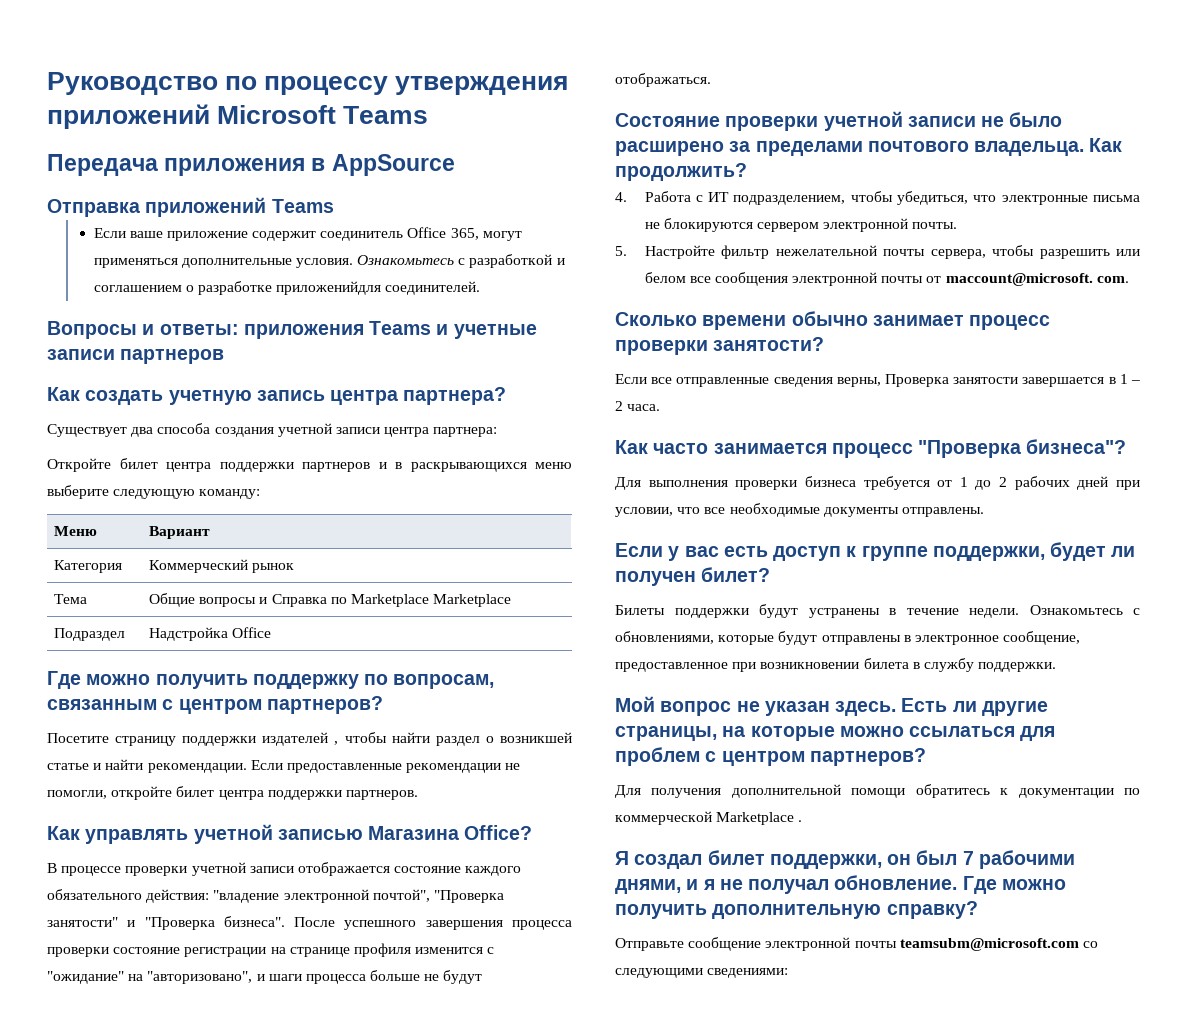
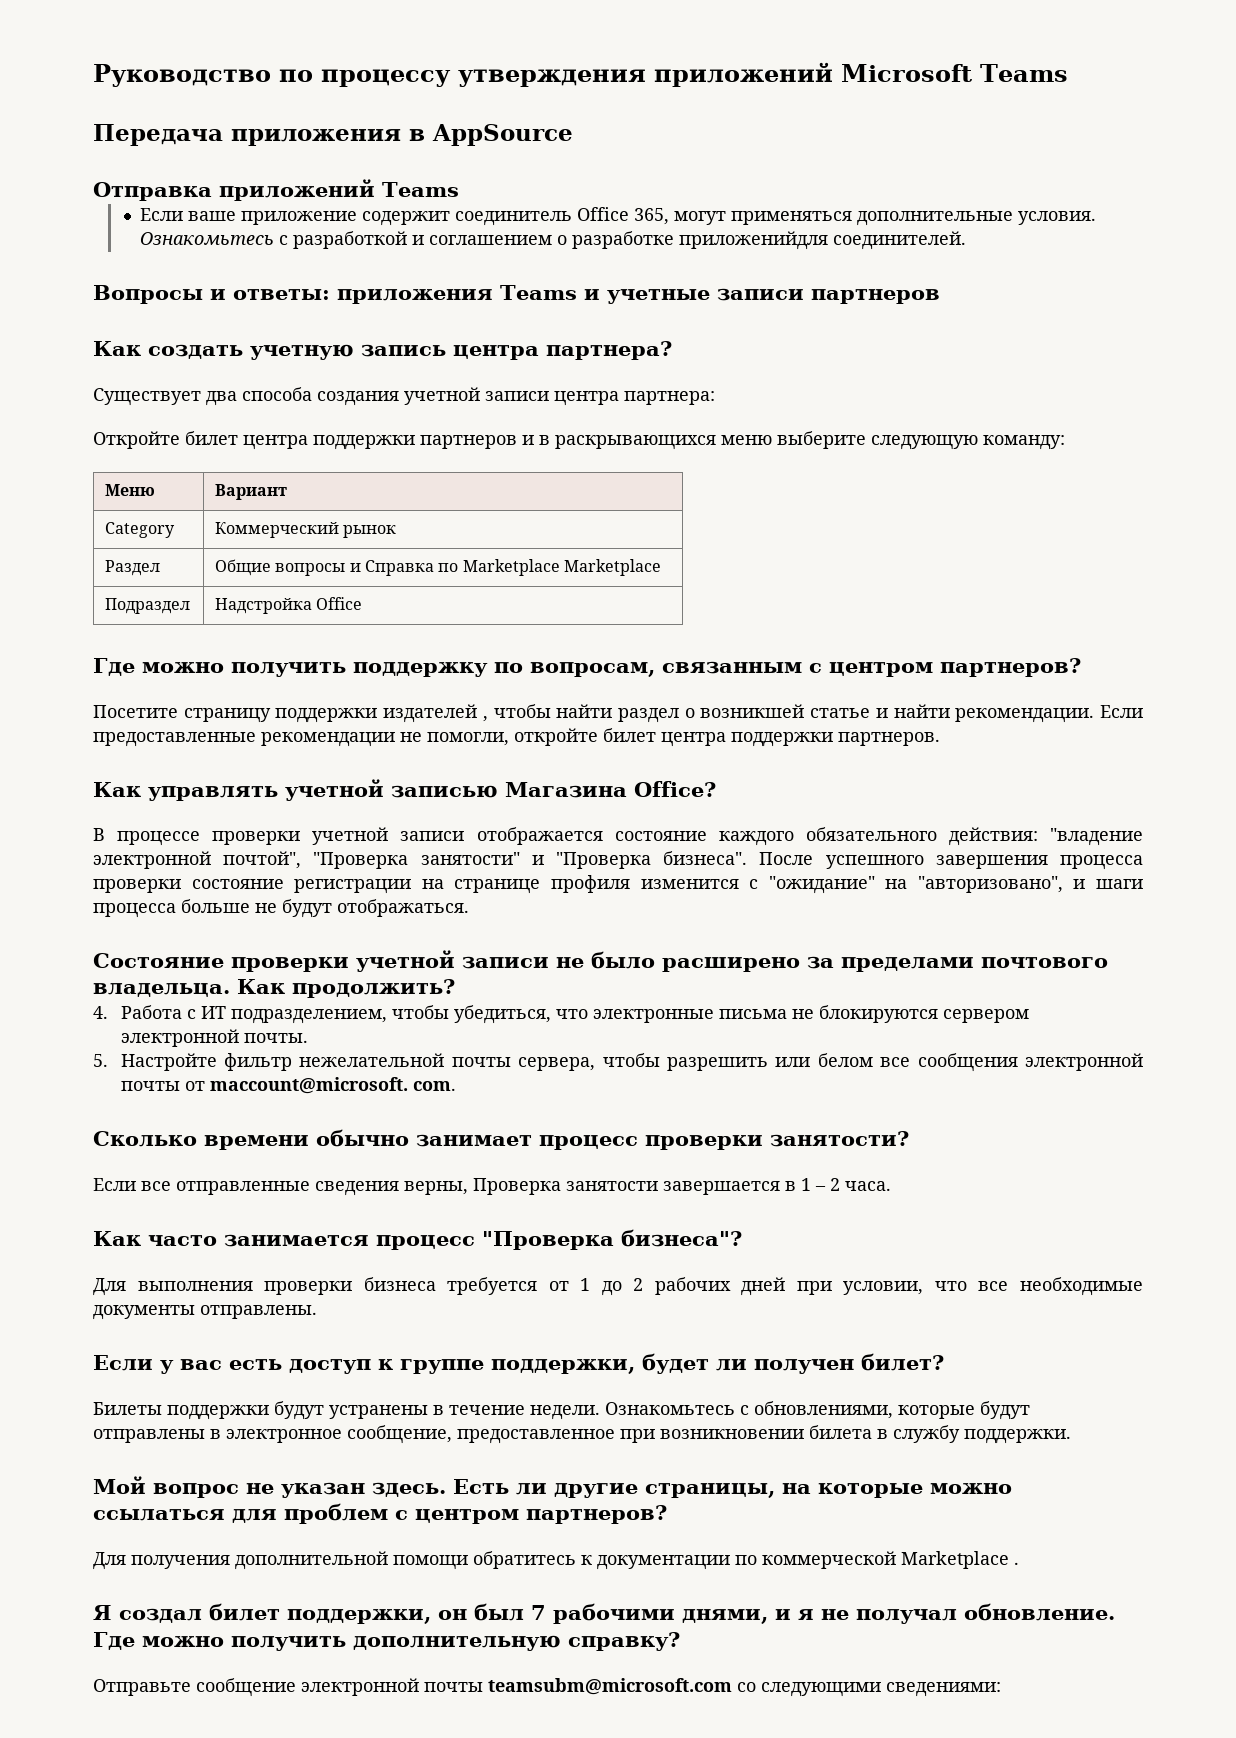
[54,560,123,573] Категория -> [105,522,176,538] Category
[54,594,88,604] Тема -> [105,560,161,576] Раздел

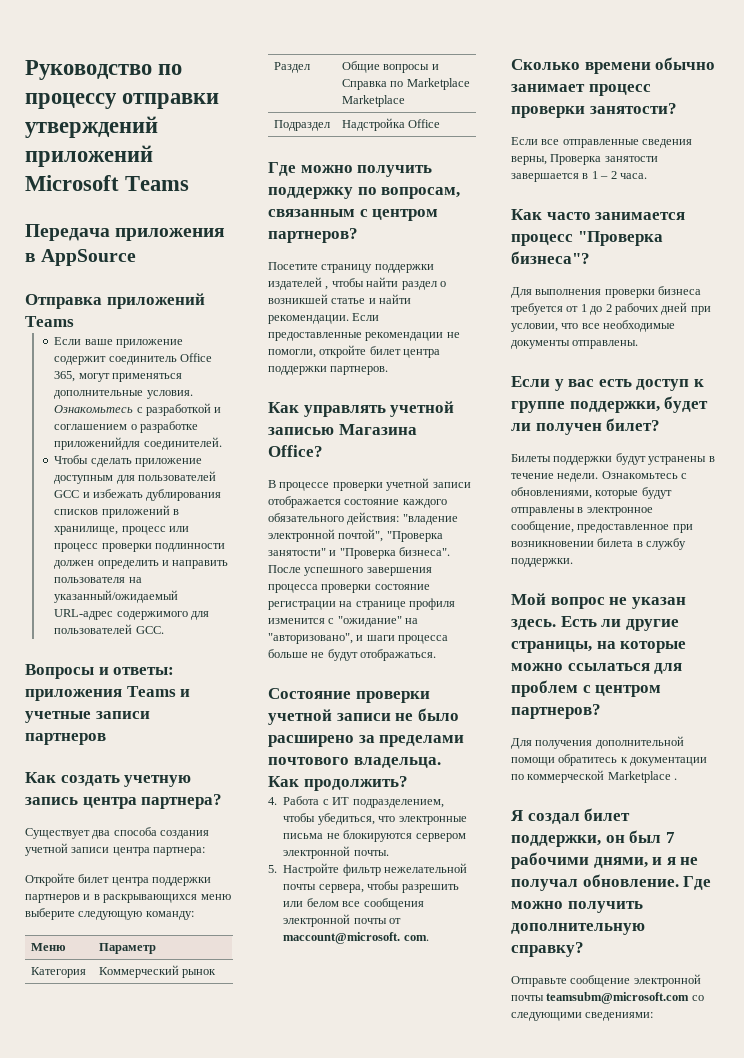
[458,69,646,87] утверждения -> [122,93,220,109] [25,116,158,138] отправки утверждений
(967, 240) none -> [54,455,202,467] [54,471,216,484] [54,489,222,501] [54,505,179,518] [54,526,189,535] [54,543,225,552] [54,560,229,569] [54,577,142,583] [54,590,179,603] [54,609,209,620] [54,624,164,634] // Чтобы сделать приложение доступным для пользователей GCC и избежать дублирования списков приложений в хранилище, процесс или процесс проверки подлинности должен определить и направить пользователя на указанный/ожидаемый URL-адрес содержимого для пользователей GCC.
[215,484,288,500] [105,522,176,538] Вариант // Category -> [98,943,156,954] [30,967,86,978] Параметр // Категория

